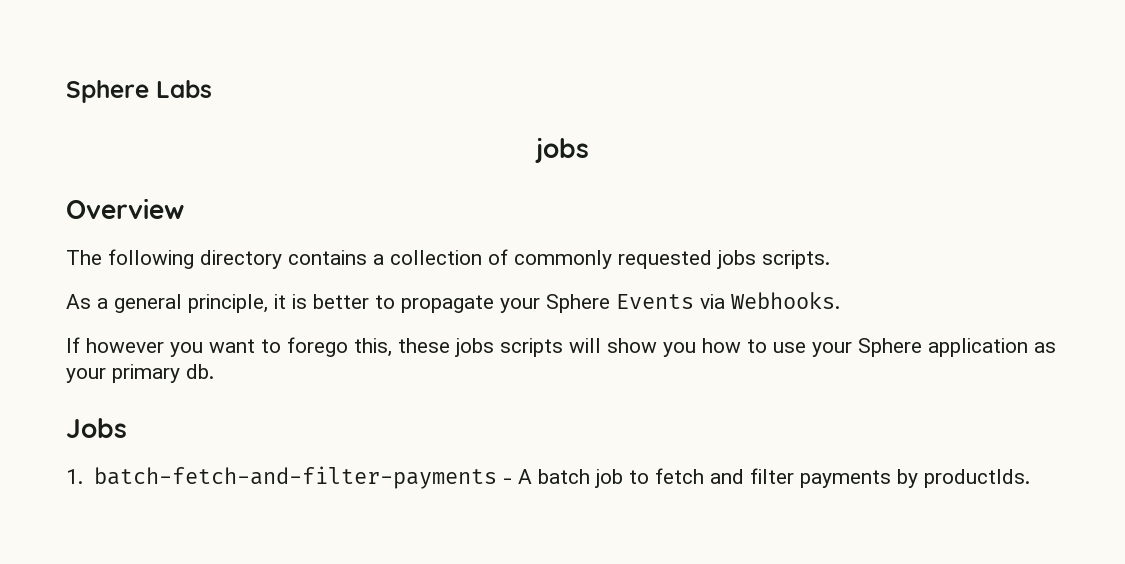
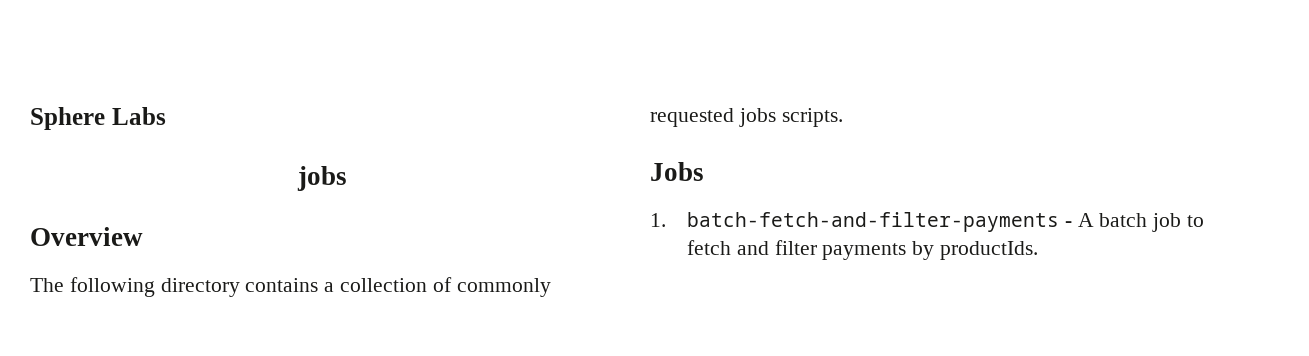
[66,292,840,313] [66,337,1056,357] [66,364,214,383] // As a general principle, it is better to propagate your Sphere Events via Webhooks. // If however you want to forego this, these jobs scripts will show you how to use your Sphere application as your primary db. -> (843, 117) none

